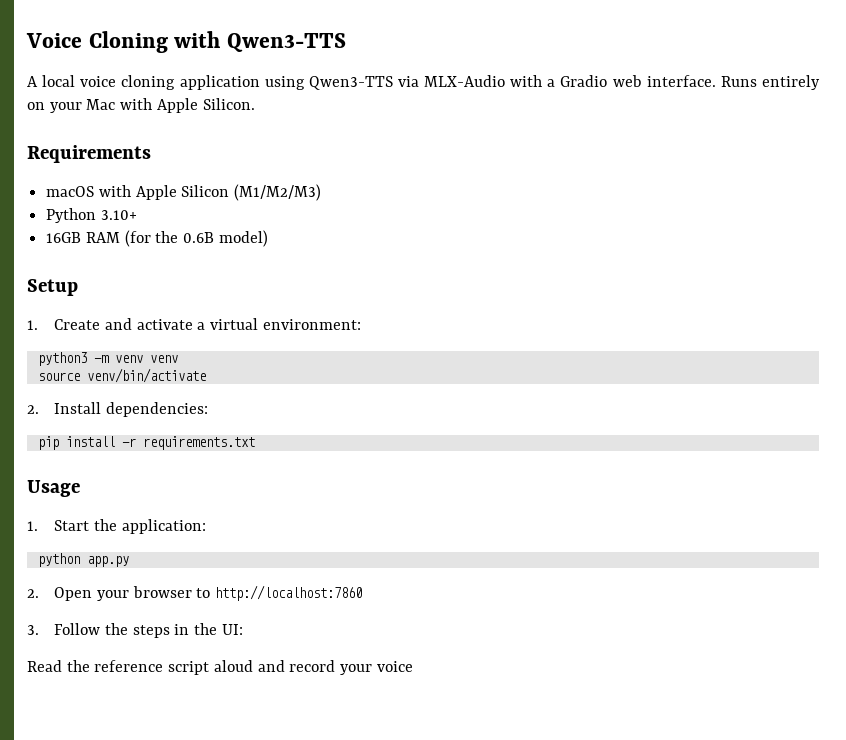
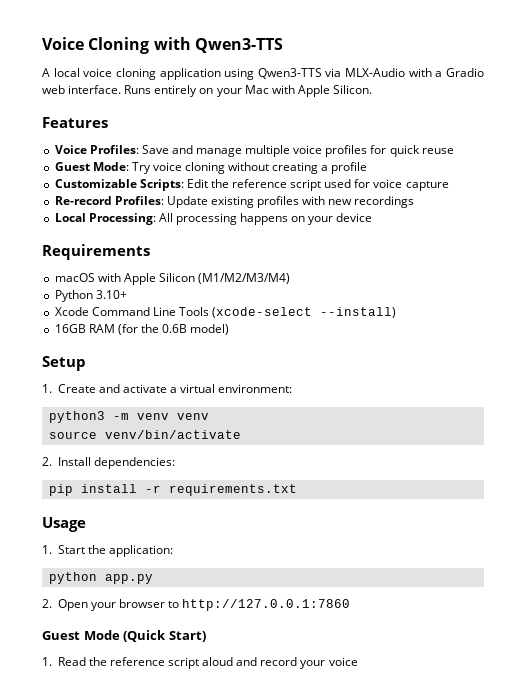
(255, 104) none -> [42,117,108,128] [54,145,454,157] [54,162,368,174] [54,179,449,191] [54,196,415,208] [54,213,373,225] // Features // Voice Profiles: Save and manage multiple voice profiles for quick reuse // Guest Mode: Try voice cloning without creating a profile // Customizable Scripts: Edit the reference script used for voice capture // Re-record Profiles: Update existing profiles with new recordings // Local Processing: All processing happens on your device
[234,184,322,201] (M1/M2/M3) -> [198,273,291,284] (M1/M2/M3/M4)
(137, 215) none -> [54,307,397,318] // Xcode Command Line Tools (xcode-select --install)
[215,585,363,601] [27,623,243,638] http://localhost:7860 // 3. Follow the steps in the UI: // -> [182,599,351,611] [42,630,206,642] [42,657,52,666] http://127.0.0.1:7860 // Guest Mode (Quick Start) // 1.

